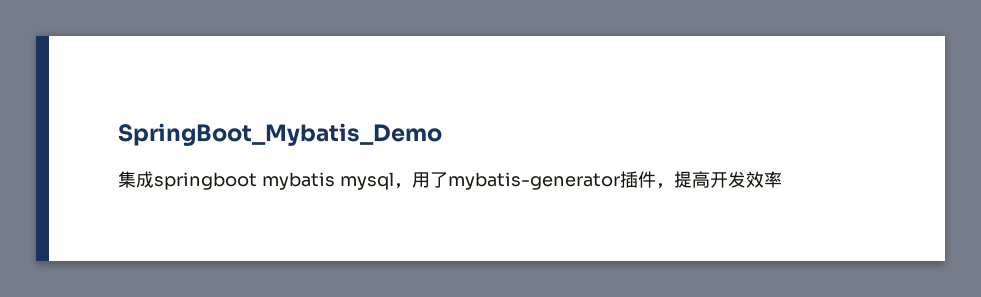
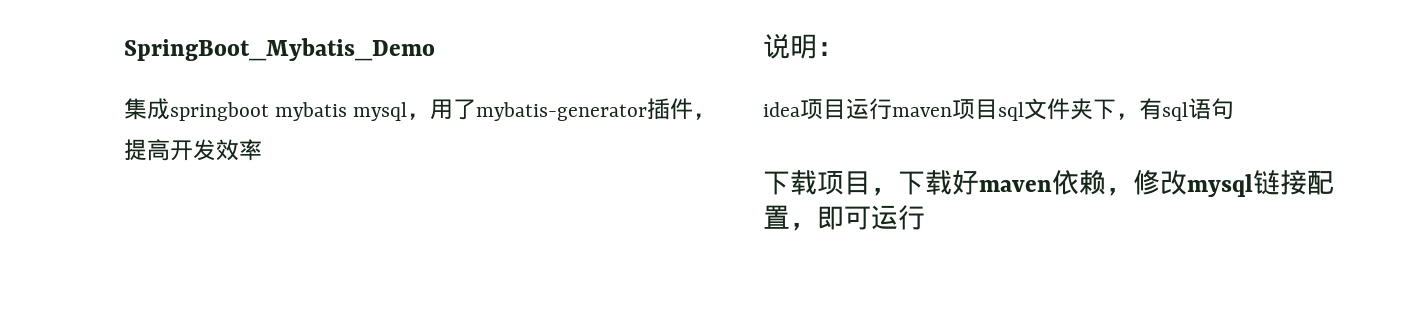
(782, 179) none -> [763,33,844,59] [763,98,1234,121] [763,169,1334,197] [763,205,925,231] // 说明： // idea项目运行maven项目sql文件夹下，有sql语句 // 下载项目，下载好maven依赖，修改mysql链接配置，即可运行

